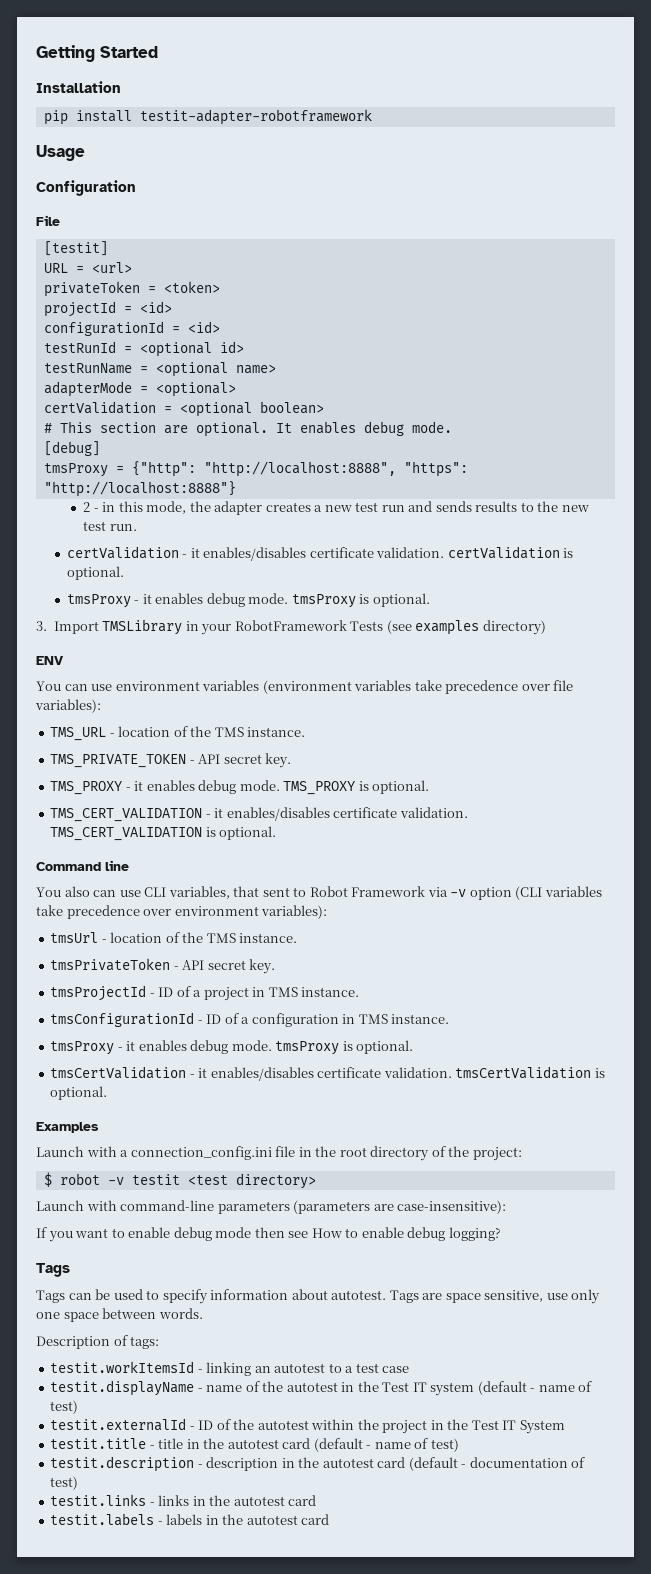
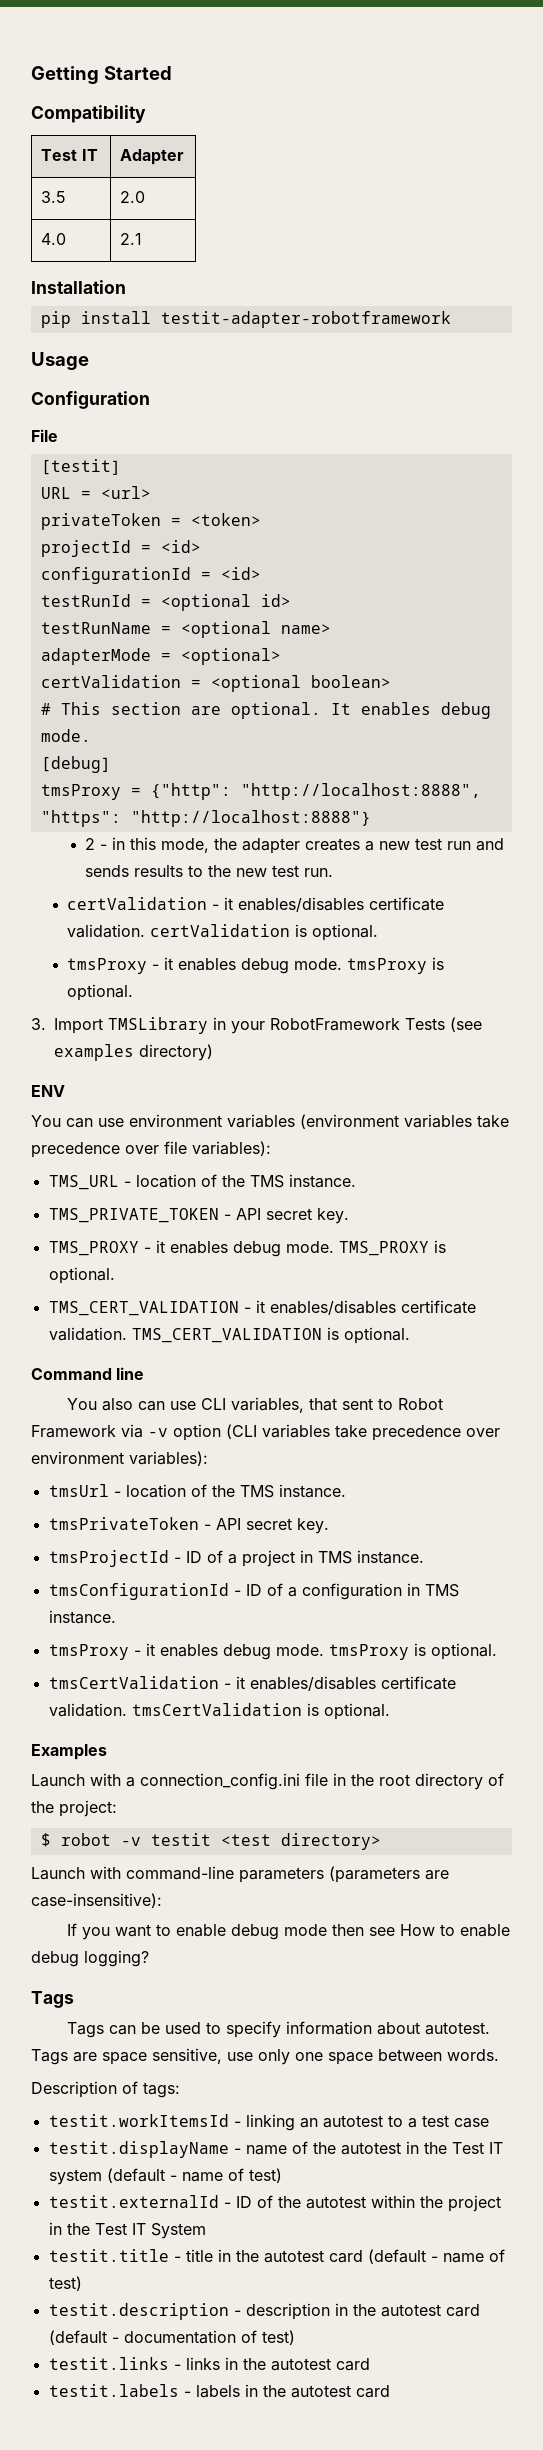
(158, 52) none -> [31,105,146,123] [41,149,98,161] [120,149,185,165] [41,191,67,203] [120,191,146,203] [41,233,67,245] [120,233,143,245] // Compatibility // Test IT | Adapter // 3.5 | 2.0 // 4.0 | 2.1

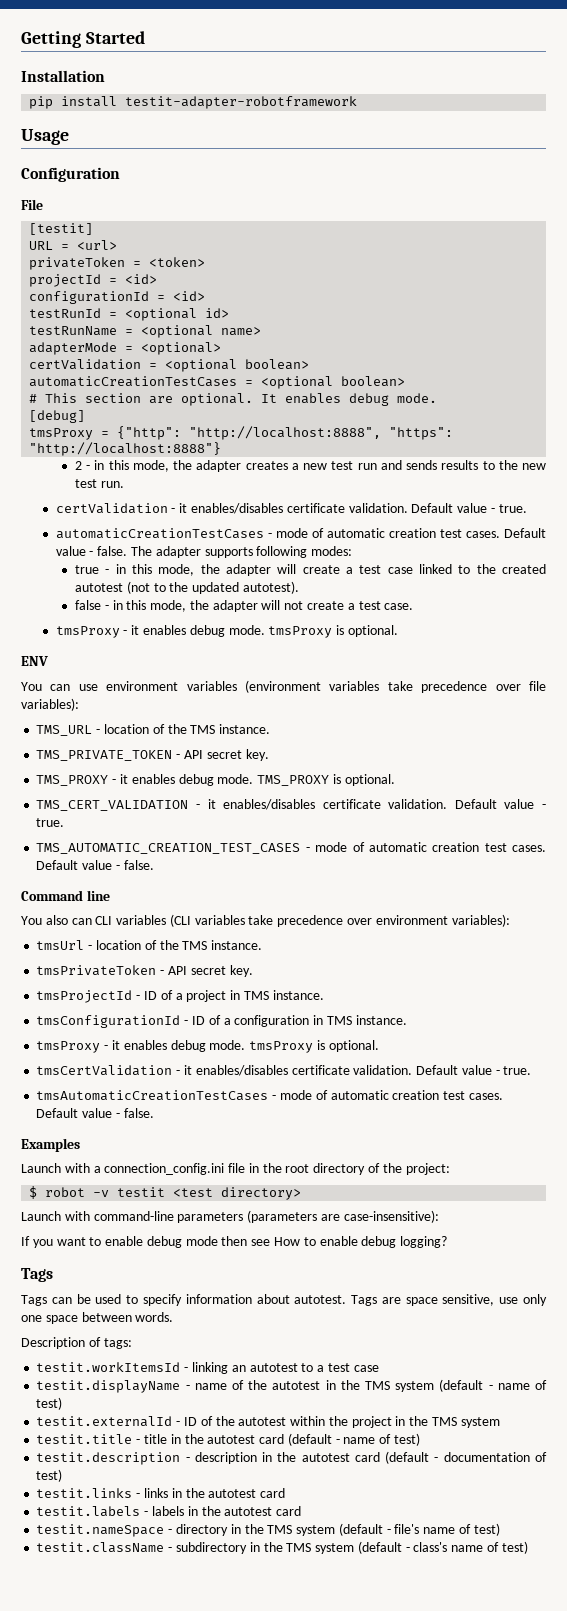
[31,105,146,123] [41,149,98,161] [120,149,185,165] [41,191,67,203] [120,191,146,203] [41,233,67,245] [120,233,143,245] // Compatibility // Test IT | Adapter // 3.5 | 2.0 // 4.0 | 2.1 -> (145, 37) none
(391, 681) none -> [29,376,406,389] // automaticCreationTestCases = <optional boolean>
[149,924,378,941] [66,957,444,974] [66,984,133,1001] [31,1017,482,1034] [54,1044,213,1061] certValidation is optional. // tmsProxy - it enables debug mode. tmsProxy is optional. // 3. Import TMSLibrary in your RobotFramework Tests (see examples directory) -> [411,503,527,513] [55,528,547,539] [55,546,353,558] [75,564,546,576] [75,581,299,594] [75,600,414,612] [55,625,398,638] Default value - true. // automaticCreationTestCases - mode of automatic creation test cases. Default value - false. The adapter supports following modes: // true - in this mode, the adapter will create a test case linked to the created autotest (not to the updated autotest). // false - in this mode, the adapter will not create a test case. // tmsProxy - it enables debug mode. tmsProxy is optional.
[131,1327,410,1344] TMS_CERT_VALIDATION is optional. -> [454,799,546,809] [36,818,65,827] [36,842,546,854] [36,860,154,870] Default value - true. // TMS_AUTOMATIC_CREATION_TEST_CASES - mode of automatic creation test cases. Default value - false.
[169,1397,443,1413] [31,1424,221,1441] use CLI variables, that sent to Robot Framework via -v option -> [95,915,167,925] CLI variables
[131,1703,390,1720] tmsCertValidation is optional. -> [416,1065,532,1075] [36,1090,503,1101] [36,1108,154,1118] Default value - true. // tmsAutomaticCreationTestCases - mode of automatic creation test cases. Default value - false.
[451,2142,503,2154] Test IT -> [364,1381,390,1390] TMS
[94,2223,206,2239] Test IT System -> [431,1417,500,1428] TMS system
(390, 2391) none -> [36,1523,500,1537] [36,1541,528,1554] // testit.nameSpace - directory in the TMS system (default - file's name of test) // testit.className - subdirectory in the TMS system (default - class's name of test)

